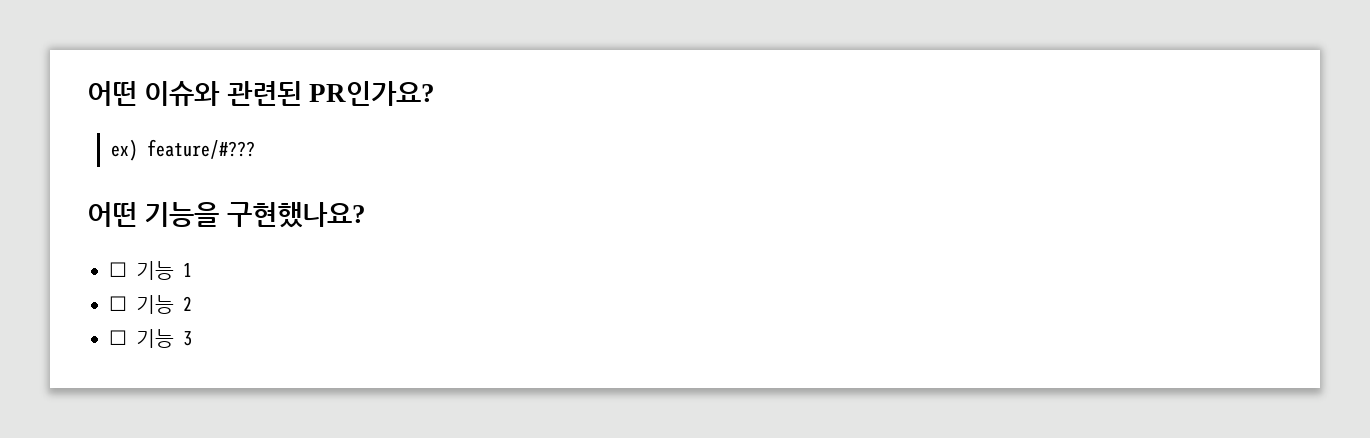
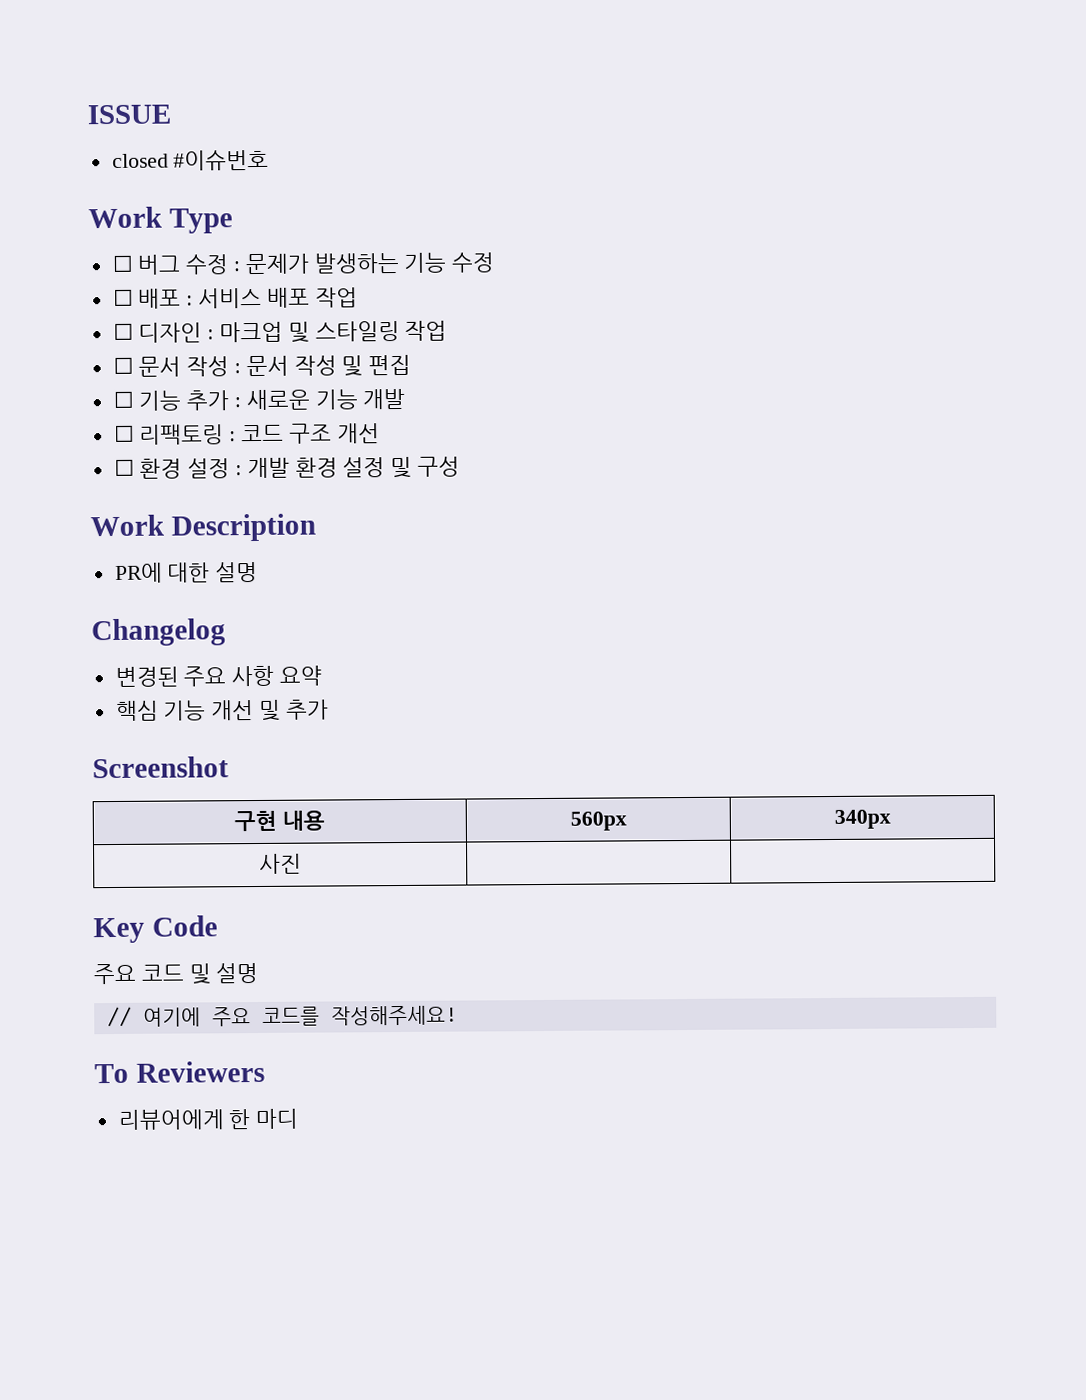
[87,81,435,106] [110,139,255,161] [87,202,366,228] [109,261,192,280] [109,295,192,314] [109,329,192,348] 어떤 이슈와 관련된 PR인가요? // ex) feature/#??? // 어떤 기능을 구현했나요? // ☐ 기능 1 // ☐ 기능 2 // ☐ 기능 3 -> [87,104,171,125] [111,149,270,171] [88,206,233,234] [111,252,496,275] [112,287,358,309] [112,320,448,343] [112,354,412,377] [112,388,406,411] [113,423,380,445] [113,456,461,479] [90,513,316,542] [114,561,259,583] [91,618,226,647] [114,665,323,687] [114,699,329,721] [92,756,229,779] [234,810,325,832] [569,811,627,831] [833,809,891,829] [259,853,302,874] [93,915,218,944] [93,962,259,985] [106,1005,458,1028] [94,1060,265,1084] [117,1108,299,1130] ISSUE // closed #이슈번호 // Work Type // ☐ 버그 수정 : 문제가 발생하는 기능 수정 // ☐ 배포 : 서비스 배포 작업 // ☐ 디자인 : 마크업 및 스타일링 작업 // ☐ 문서 작성 : 문서 작성 및 편집 // ☐ 기능 추가 : 새로운 기능 개발 // ☐ 리팩토링 : 코드 구조 개선 // ☐ 환경 설정 : 개발 환경 설정 및 구성 // Work Description // PR에 대한 설명 // Changelog // 변경된 주요 사항 요약 // 핵심 기능 개선 및 추가 // Screenshot // 구현 내용 | 560px | 340px // 사진 | | // Key Code // 주요 코드 및 설명 // // 여기에 주요 코드를 작성해주세요! // To Reviewers // 리뷰어에게 한 마디

